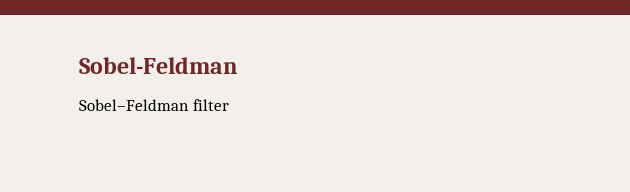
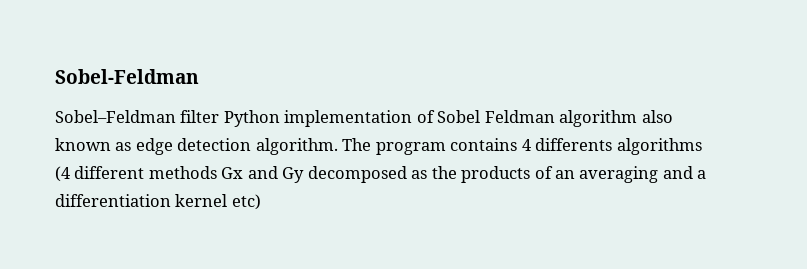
(229, 105) none -> [223,110,673,127] [55,138,702,155] [55,166,707,183] [55,194,261,210] Python implementation of Sobel Feldman algorithm also known as edge detection algorithm. The program contains 4 differents algorithms (4 different methods Gx and Gy decomposed as the products of an averaging and a differentiation kernel etc)

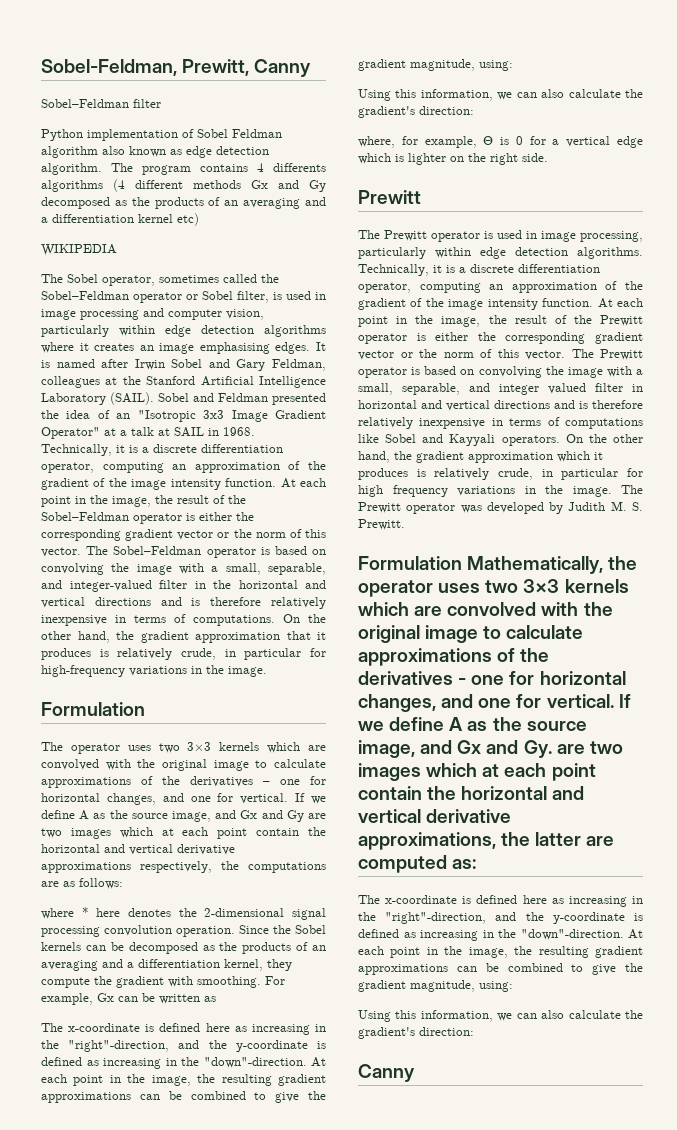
[55,69,199,84] Sobel-Feldman -> [41,59,312,77] Sobel-Feldman, Prewitt, Canny
(220, 116) none -> (161, 103) //
(261, 202) none -> [41,244,117,256] [41,274,279,286] [41,291,326,303] [41,308,264,320] [41,325,326,337] [41,342,326,354] [41,359,326,371] [41,376,326,388] [41,392,326,405] [41,410,326,422] [41,427,255,439] [41,444,283,456] [41,461,326,473] [41,478,326,490] [41,495,246,507] [41,512,254,524] [41,529,326,541] [41,546,326,558] [41,563,326,575] [41,580,326,592] [41,597,326,609] [41,614,326,626] [41,631,326,643] [41,648,326,660] [41,665,267,677] [41,702,145,716] [41,742,326,754] [41,759,326,771] [41,776,326,788] [41,793,326,805] [41,810,326,822] [41,827,326,839] [41,844,235,855] [41,861,326,873] [41,878,123,889] [41,907,326,920] [41,925,326,937] [41,942,326,954] [41,959,292,971] [41,976,285,988] [41,993,216,1005] [41,1023,326,1035] [41,1040,326,1052] [41,1057,326,1069] [41,1074,326,1086] [41,1091,326,1103] [358,59,513,71] [358,89,643,101] [358,106,474,118] [358,136,643,148] [358,153,548,165] [358,190,421,204] [358,230,643,242] [358,247,643,259] [358,264,600,276] [358,281,643,293] [358,298,643,310] [358,315,643,327] [358,332,643,344] [358,349,643,360] [358,366,643,378] [358,383,643,395] [358,400,643,411] [358,417,643,429] [358,434,643,446] [358,451,603,463] [358,468,643,480] [358,485,643,497] [358,501,643,514] [358,519,405,530] [358,556,638,574] [358,579,629,597] [358,602,613,616] [358,625,584,643] [358,648,550,666] [358,671,626,685] [358,694,631,712] [358,717,587,731] [358,740,623,758] [358,763,596,781] [358,786,585,800] [358,809,512,823] [358,832,615,850] [358,855,477,873] [358,895,643,907] [358,912,643,924] [358,929,643,941] [358,946,643,958] [358,963,643,975] [358,980,513,992] [358,1010,643,1022] [358,1027,474,1039] [358,1064,415,1082] // WIKIPEDIA // The Sobel operator, sometimes called the Sobel–Feldman operator or Sobel filter, is used in image processing and computer vision, particularly within edge detection algorithms where it creates an image emphasising edges. It is named after Irwin Sobel and Gary Feldman, colleagues at the Stanford Artificial Intelligence Laboratory (SAIL). Sobel and Feldman presented the idea of an "Isotropic 3x3 Image Gradient Operator" at a talk at SAIL in 1968. Technically, it is a discrete differentiation operator, computing an approximation of the gradient of the image intensity function. At each point in the image, the result of the Sobel–Feldman operator is either the corresponding gradient vector or the norm of this vector. The Sobel–Feldman operator is based on convolving the image with a small, separable, and integer-valued filter in the horizontal and vertical directions and is therefore relatively inexpensive in terms of computations. On the other hand, the gradient approximation that it produces is relatively crude, in particular for high-frequency variations in the image. // Formulation // The operator uses two 3×3 kernels which are convolved with the original image to calculate approximations of the derivatives – one for horizontal changes, and one for vertical. If we define A as the source image, and Gx and Gy are two images which at each point contain the horizontal and vertical derivative approximations respectively, the computations are as follows: // where * here denotes the 2-dimensional signal processing convolution operation. Since the Sobel kernels can be decomposed as the products of an averaging and a differentiation kernel, they compute the gradient with smoothing. For example, Gx can be written as // The x-coordinate is defined here as increasing in the "right"-direction, and the y-coordinate is defined as increasing in the "down"-direction. At each point in the image, the resulting gradient approximations can be combined to give the gradient magnitude, using: // Using this information, we can also calculate the gradient's direction: // where, for example, Θ is 0 for a vertical edge which is lighter on the right side. // Prewitt // The Prewitt operator is used in image processing, particularly within edge detection algorithms. Technically, it is a discrete differentiation operator, computing an approximation of the gradient of the image intensity function. At each point in the image, the result of the Prewitt operator is either the corresponding gradient vector or the norm of this vector. The Prewitt operator is based on convolving the image with a small, separable, and integer valued filter in horizontal and vertical directions and is therefore relatively inexpensive in terms of computations like Sobel and Kayyali operators. On the other hand, the gradient approximation which it produces is relatively crude, in particular for high frequency variations in the image. The Prewitt operator was developed by Judith M. S. Prewitt. // Formulation Mathematically, the operator uses two 3×3 kernels which are convolved with the original image to calculate approximations of the derivatives - one for horizontal changes, and one for vertical. If we define A as the source image, and Gx and Gy. are two images which at each point contain the horizontal and vertical derivative approximations, the latter are computed as: // The x-coordinate is defined here as increasing in the "right"-direction, and the y-coordinate is defined as increasing in the "down"-direction. At each point in the image, the resulting gradient approximations can be combined to give the gradient magnitude, using: // Using this information, we can also calculate the gradient's direction: // Canny

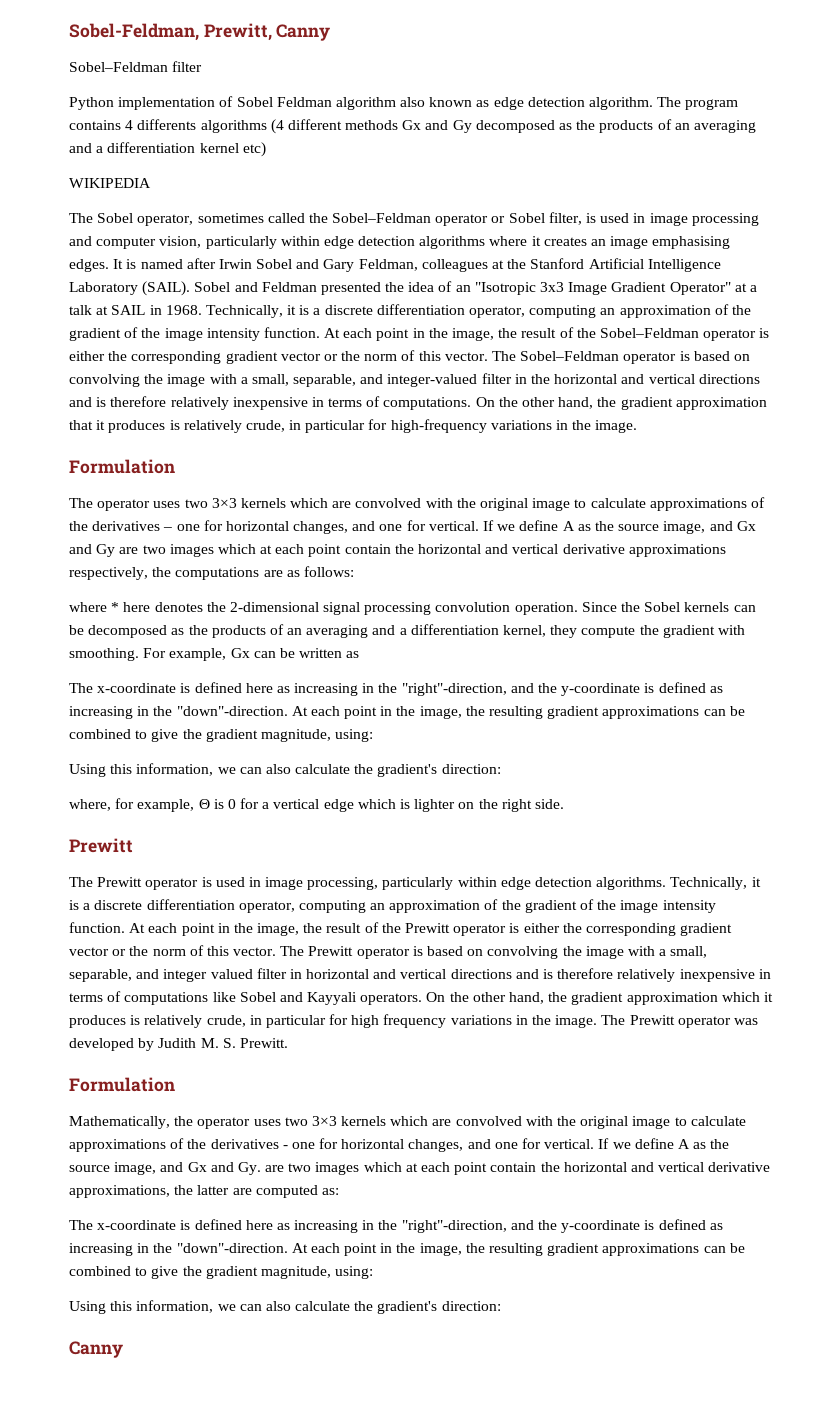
(462, 563) none -> (175, 1084) //

